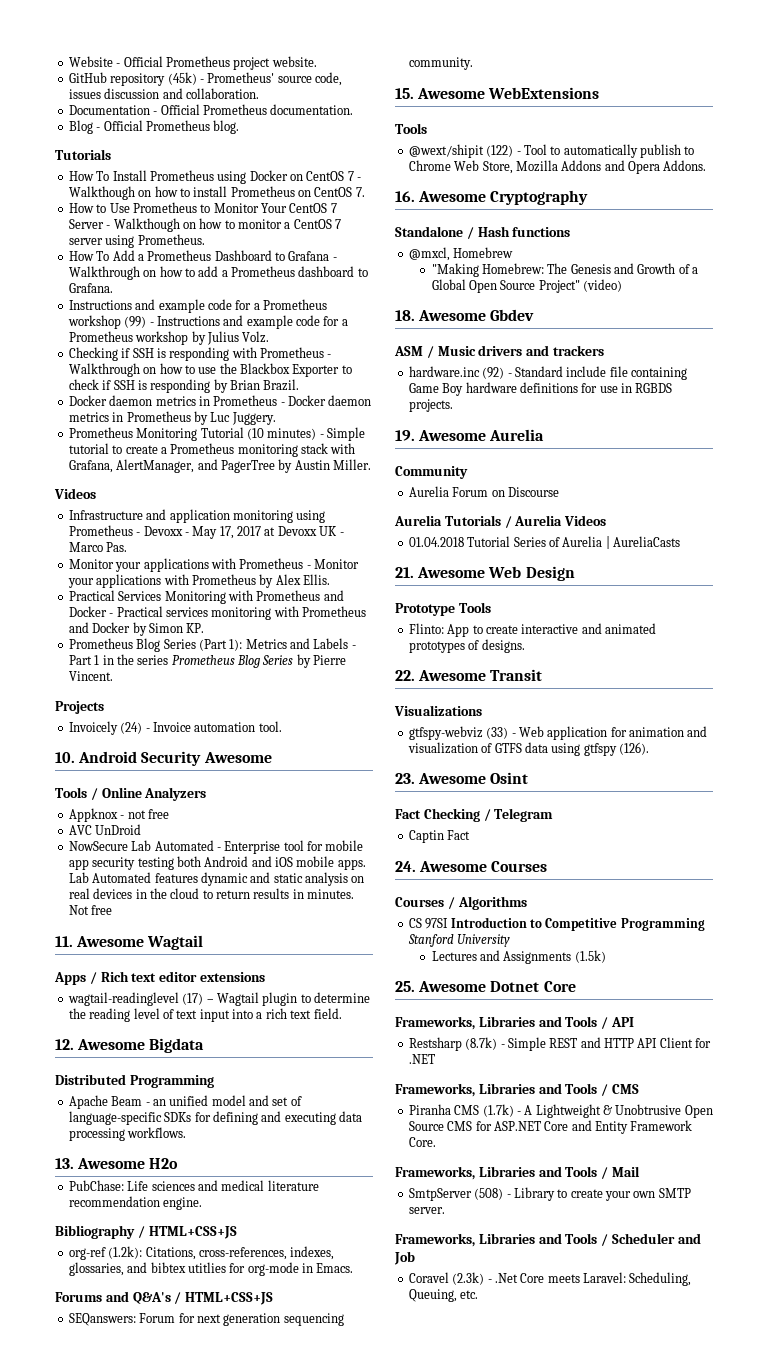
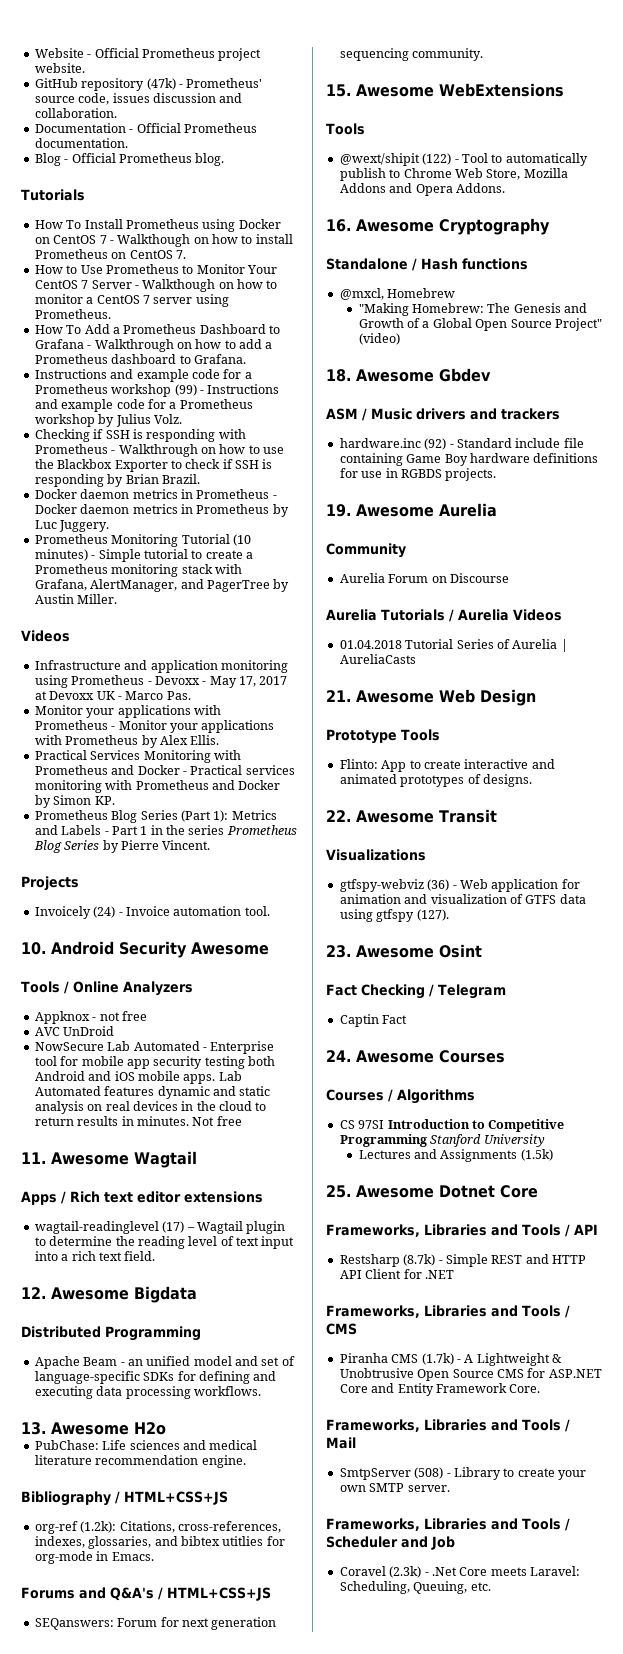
[167,72,197,85] (45k) -> [146,78,176,90] (47k)
[486,727,509,739] (33) -> [427,879,450,891] (36)
[619,742,649,755] (126). -> [416,909,449,921] (127).

